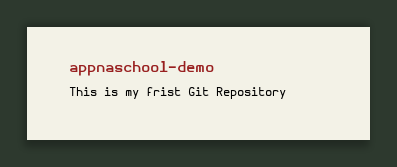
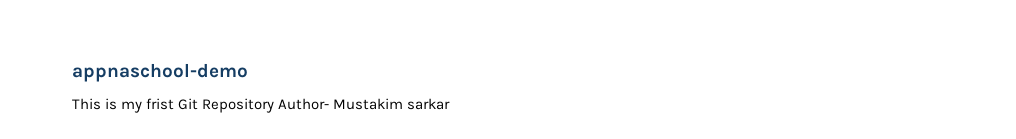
(286, 93) none -> [278,98,451,110] Author- Mustakim sarkar

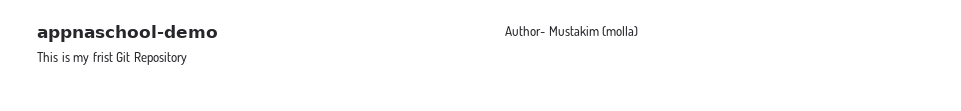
(275, 105) none -> (187, 58) //
[407,98,451,110] sarkar -> [602,26,639,36] (molla)

